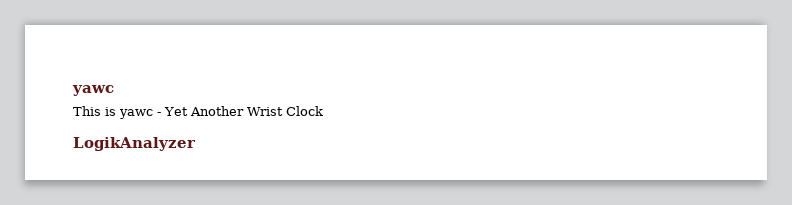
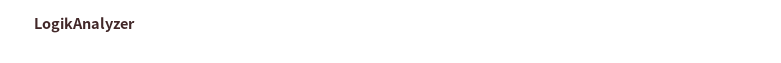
[72,85,114,96] [73,106,323,119] yawc // This is yawc - Yet Another Wrist Clock // -> (34, 25) none

